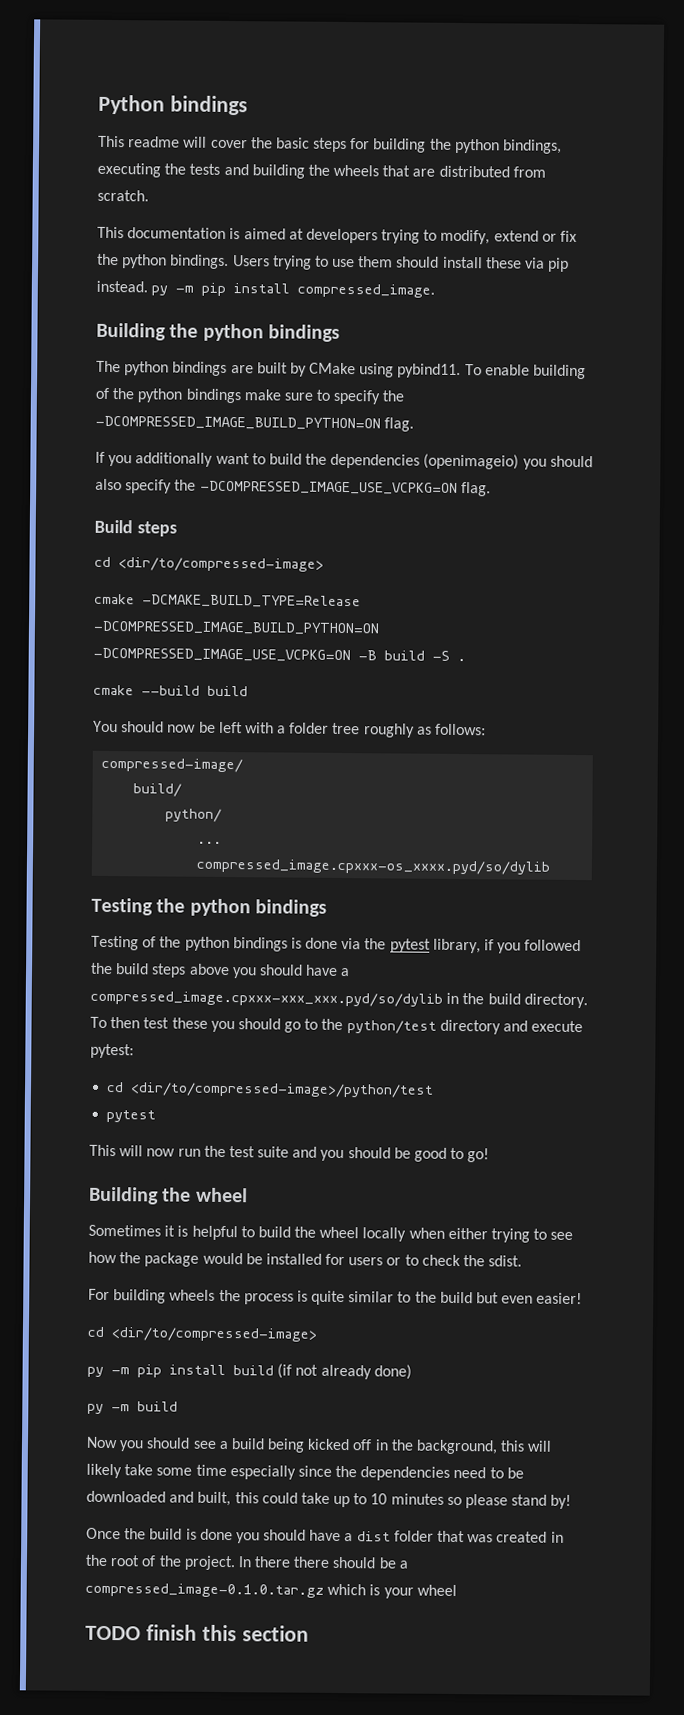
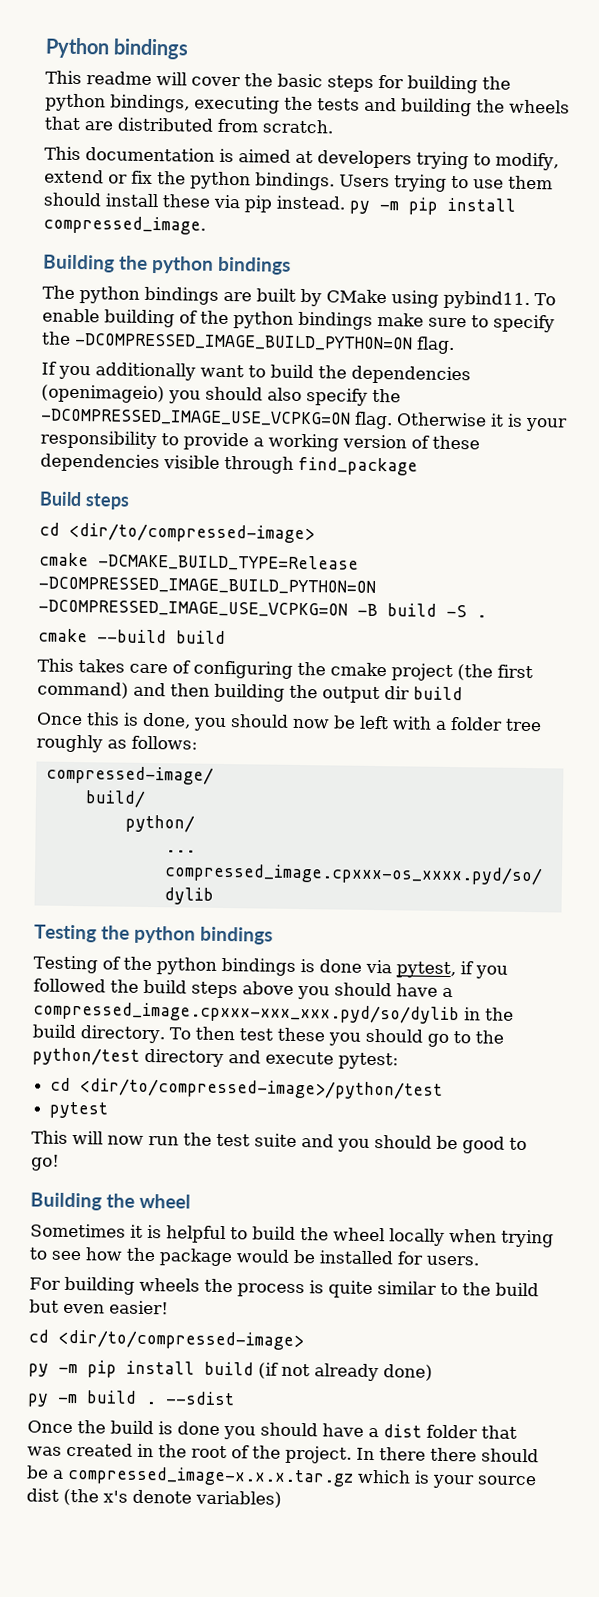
(491, 489) none -> [396,412,568,432] [40,430,480,452] [40,453,418,476] Otherwise it is your responsibility to provide a working version of these dependencies visible through find_package
[93,720,118,733] You -> [37,658,533,682] [37,681,463,704] [36,712,227,732] This takes care of configuring the cmake project (the first command) and then building the output dir build // Once this is done, you
[364,938,481,954] the pytest library, -> [395,961,456,979] pytest,
[447,1227,488,1240] either -> (497, 1236) none
[348,1254,523,1267] users or to check the sdist. -> [426,1255,479,1266] users.
[86,1436,553,1455] [86,1463,524,1481] [86,1490,572,1509] // Now you should see a build being kicked off in the background, this will likely take some time especially since the dependencies need to be downloaded and built, this could take up to 10 minutes so please stand by! -> [145,1391,235,1406] . --sdist
[85,1582,324,1598] compressed_image-0.1.0.tar.gz -> [67,1465,354,1487] compressed_image-x.x.x.tar.gz
[416,1584,457,1597] [85,1624,309,1642] wheel // TODO finish this section -> [477,1475,537,1486] [26,1488,282,1508] source dist (the x's denote variables)

